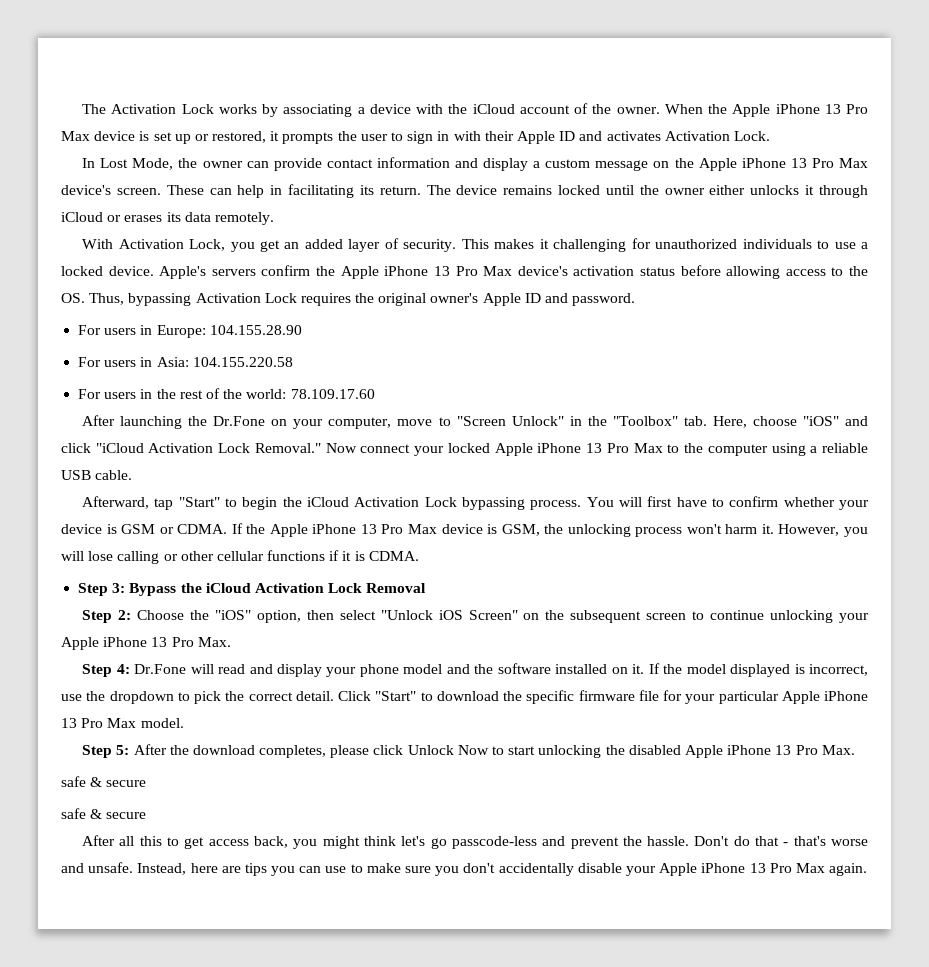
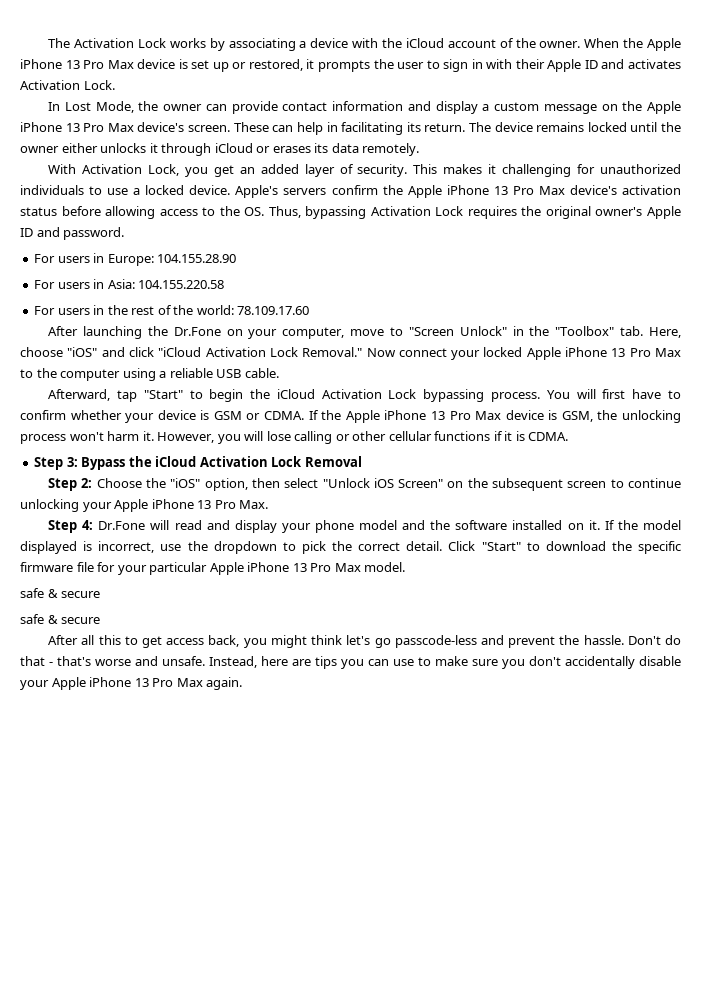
[82,744,855,758] // Step 5: After the download completes, please click Unlock Now to start unlocking the disabled Apple iPhone 13 Pro Max. -> (406, 567) none

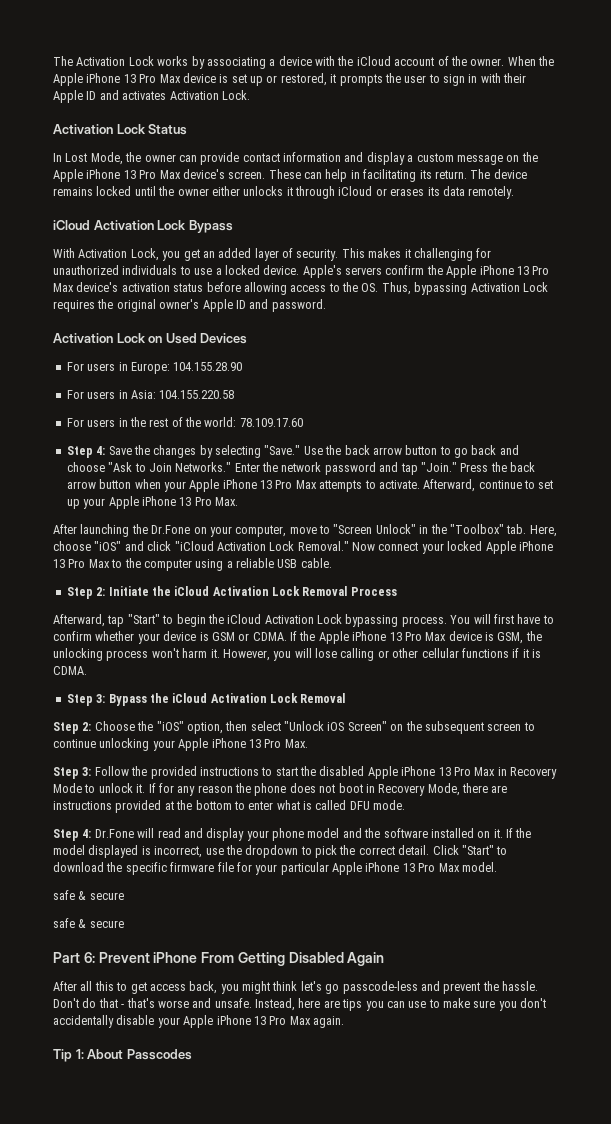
(115, 85) none -> [53,124,188,135] // Activation Lock Status
(420, 149) none -> [53,220,233,233] // iCloud Activation Lock Bypass
(125, 233) none -> [53,333,248,344] // Activation Lock on Used Devices
(310, 310) none -> [66,445,519,458] [66,462,535,475] [66,479,554,492] [66,496,238,509] // Step 4: Save the changes by selecting "Save." Use the back arrow button to go back and choose "Ask to Join Networks." Enter the network password and tap "Join." Press the back arrow button when your Apple iPhone 13 Pro Max attempts to activate. Afterward, continue to set up your Apple iPhone 13 Pro Max.
(279, 373) none -> [66,586,397,599] // Step 2: Initiate the iCloud Activation Lock Removal Process
(269, 504) none -> [53,766,557,779] [53,783,508,796] [53,800,406,813] // Step 3: Follow the provided instructions to start the disabled Apple iPhone 13 Pro Max in Recovery Mode to unlock it. If for any reason the phone does not boot in Recovery Mode, there are instructions provided at the bottom to enter what is called DFU mode.
(101, 620) none -> [53,952,385,966] // Part 6: Prevent iPhone From Getting Disabled Again
(243, 683) none -> [53,1049,192,1062] // Tip 1: About Passcodes

